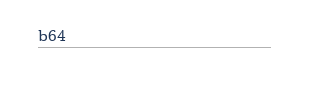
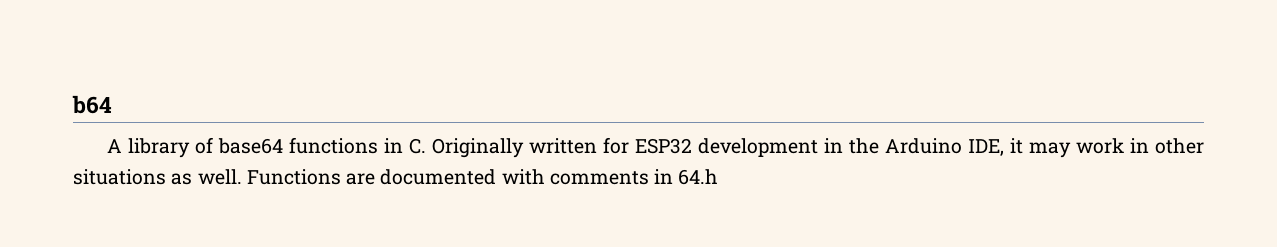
(66, 35) none -> [106,137,1204,158] [73,169,719,185] // A library of base64 functions in C. Originally written for ESP32 development in the Arduino IDE, it may work in other situations as well. Functions are documented with comments in 64.h

